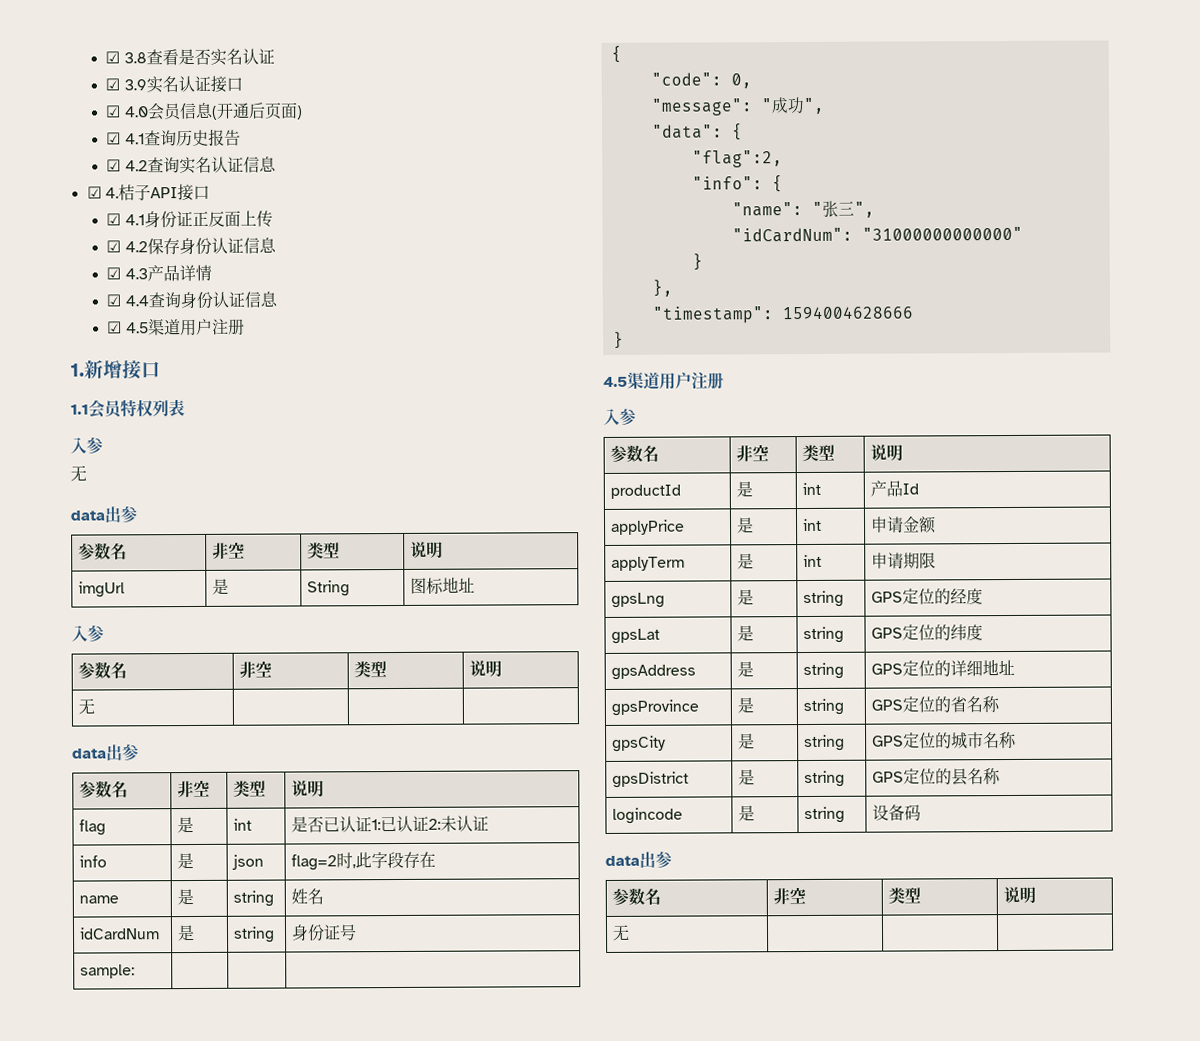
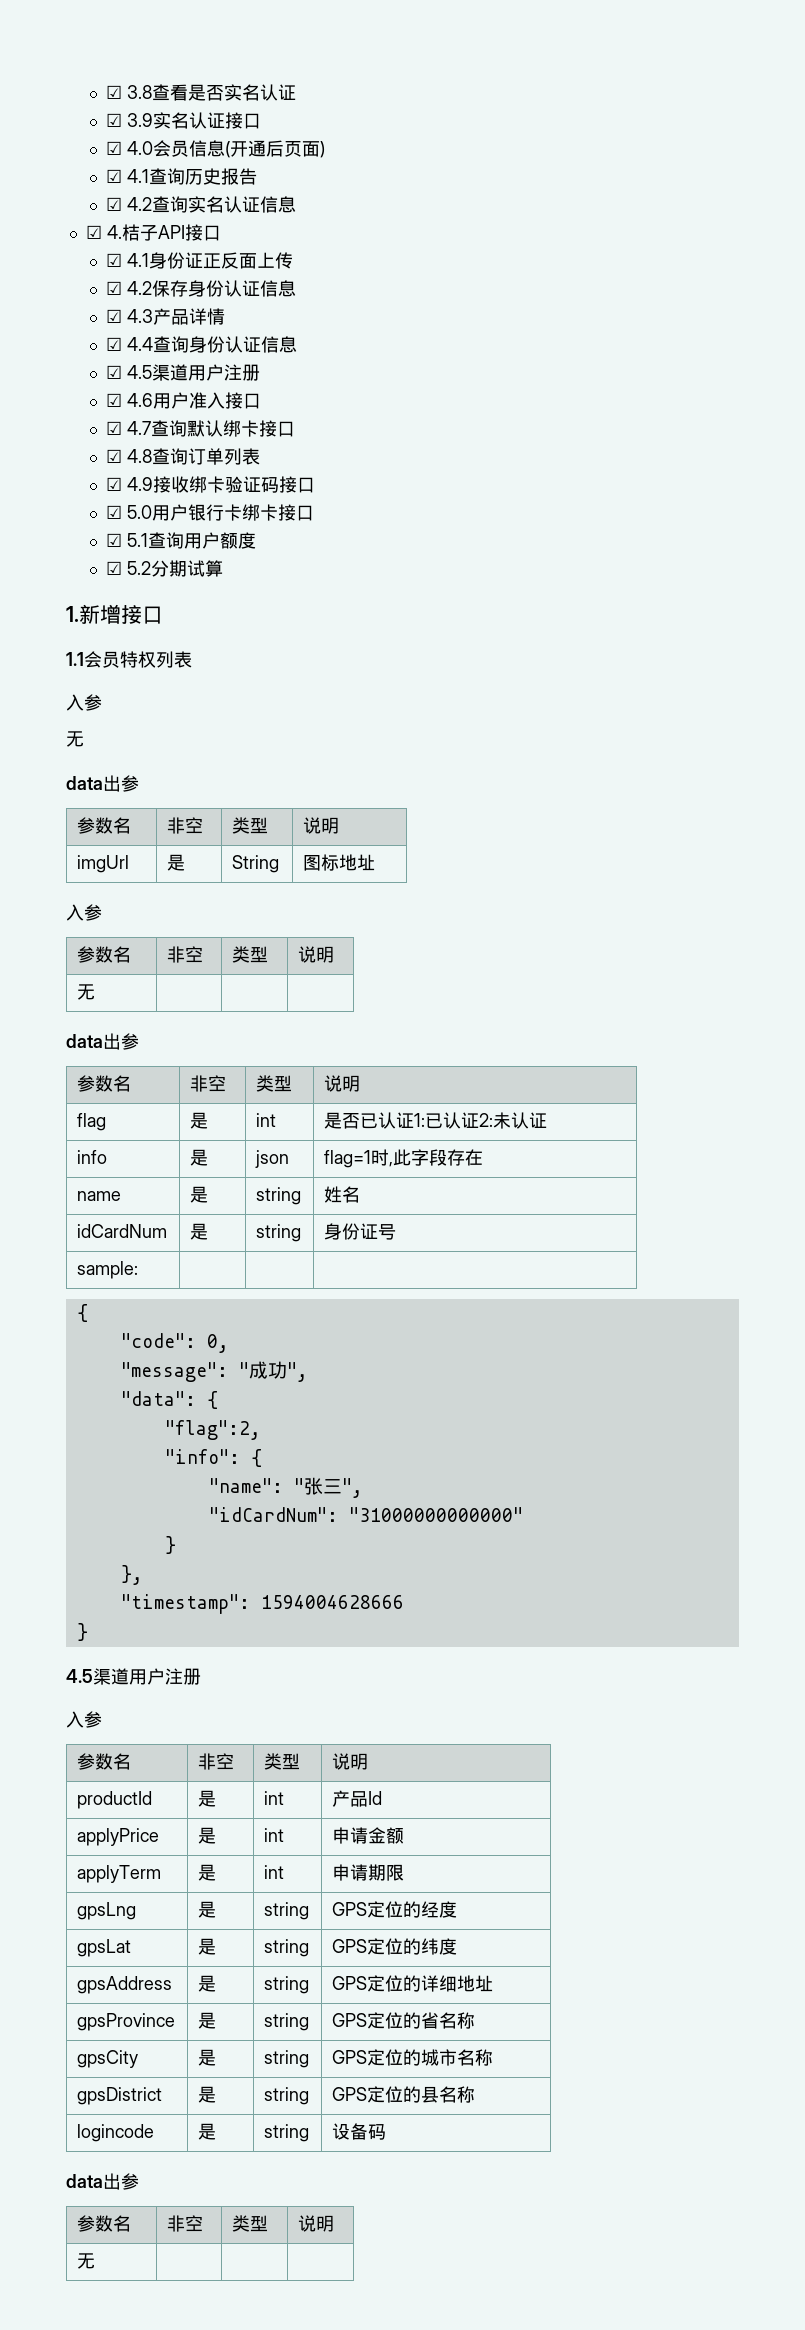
(245, 326) none -> [106,392,262,409] [106,420,296,437] [106,448,261,465] [106,476,316,493] [106,504,315,521] [106,532,257,549] [106,560,224,577] // ☑ 4.6用户准入接口 // ☑ 4.7查询默认绑卡接口 // ☑ 4.8查询订单列表 // ☑ 4.9接收绑卡验证码接口 // ☑ 5.0用户银行卡绑卡接口 // ☑ 5.1查询用户额度 // ☑ 5.2分期试算
[290,854,337,871] flag=2 -> [324,1150,372,1168] flag=1

